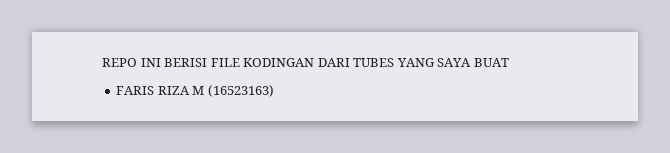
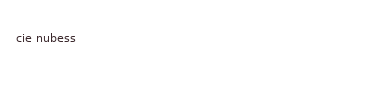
[102,58,509,67] [116,85,274,97] REPO INI BERISI FILE KODINGAN DARI TUBES YANG SAYA BUAT // FARIS RIZA M (16523163) -> [16,33,76,42] cie nubess

